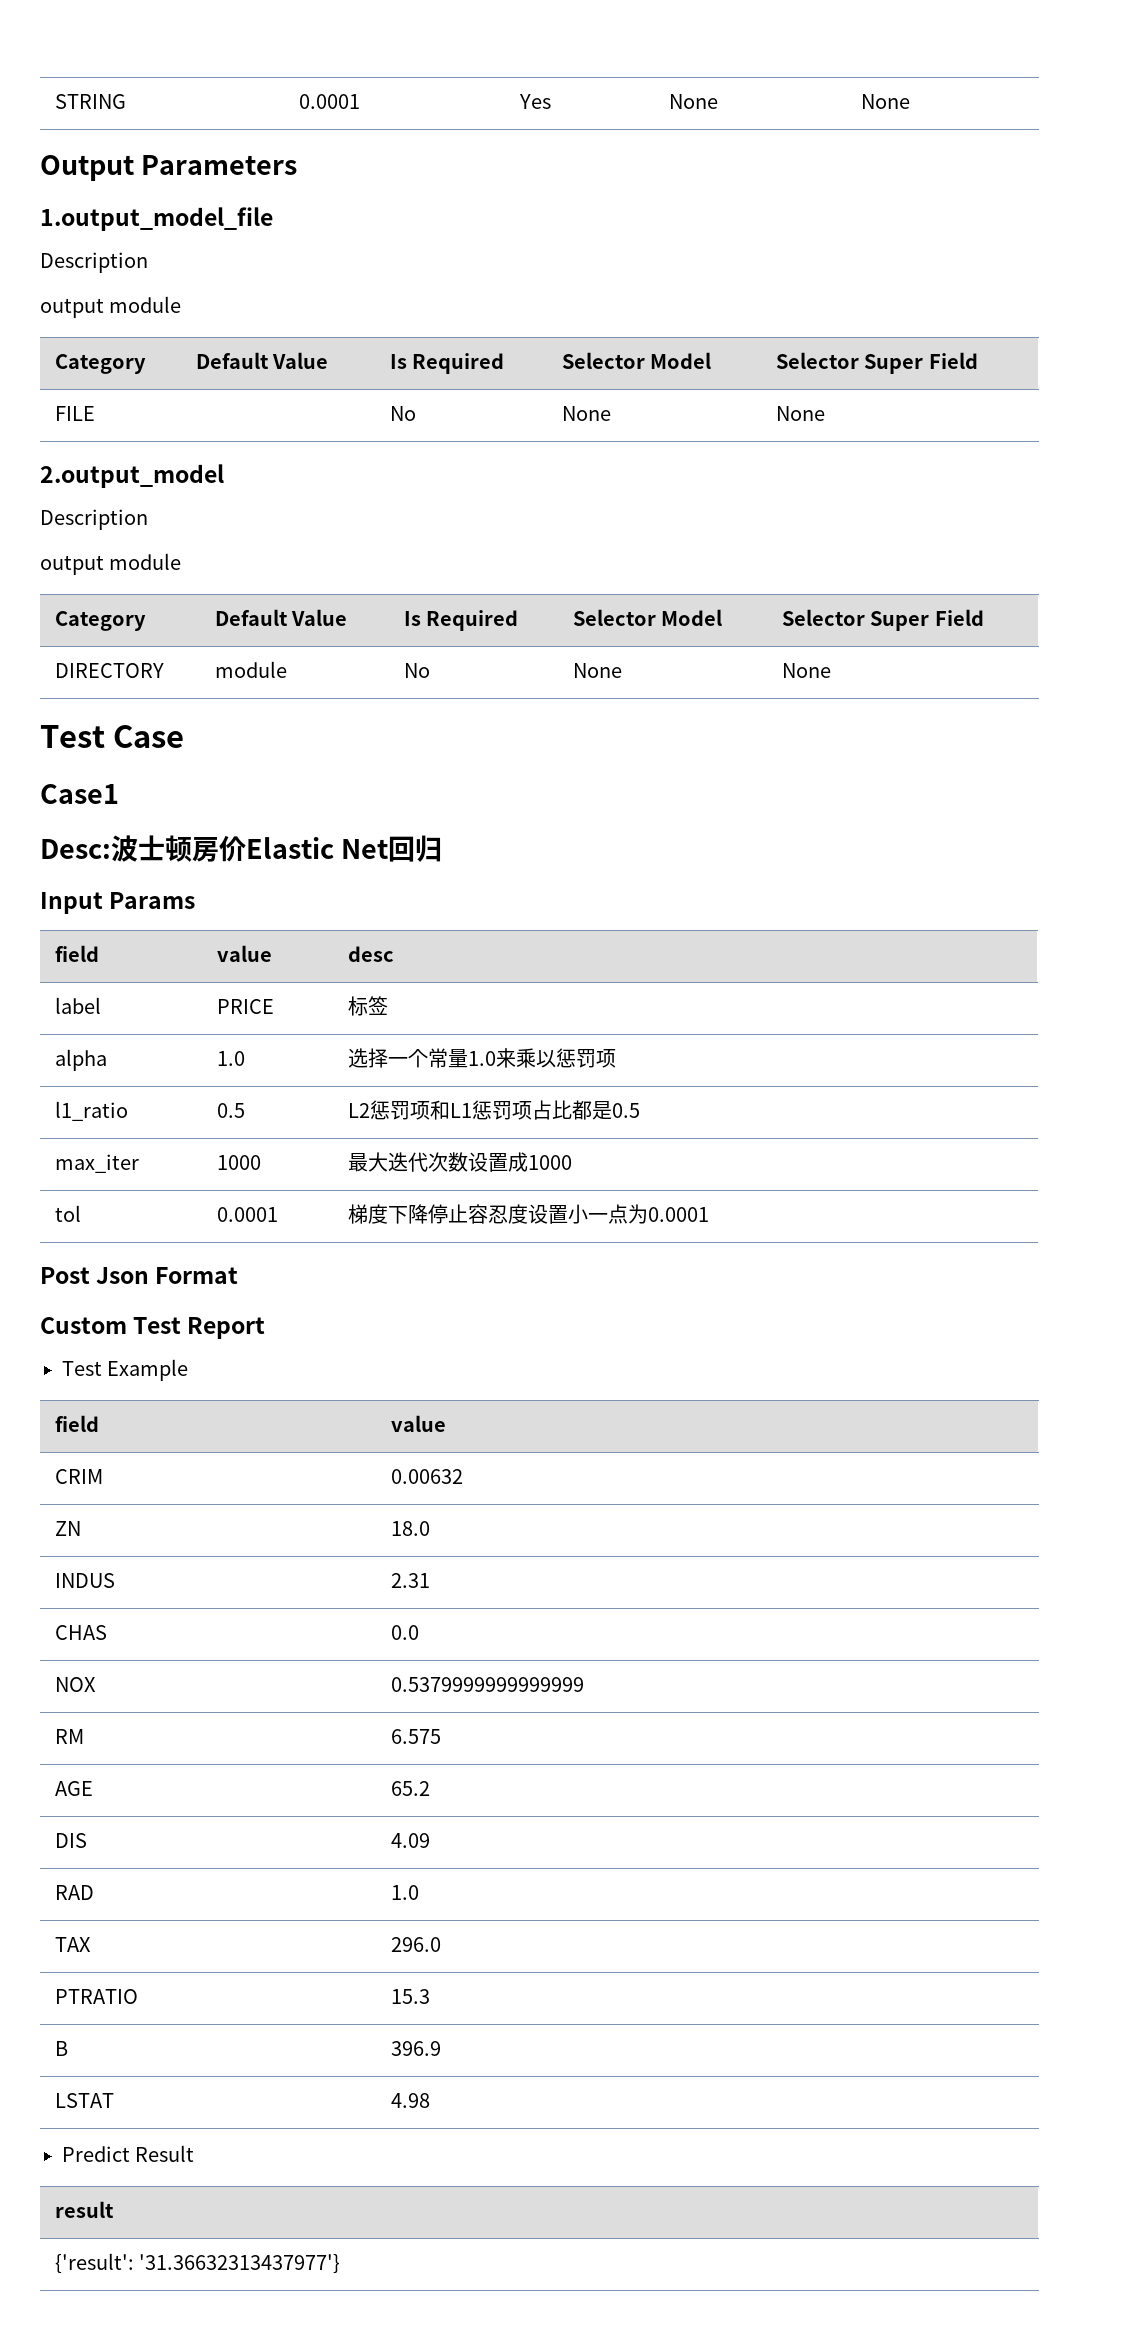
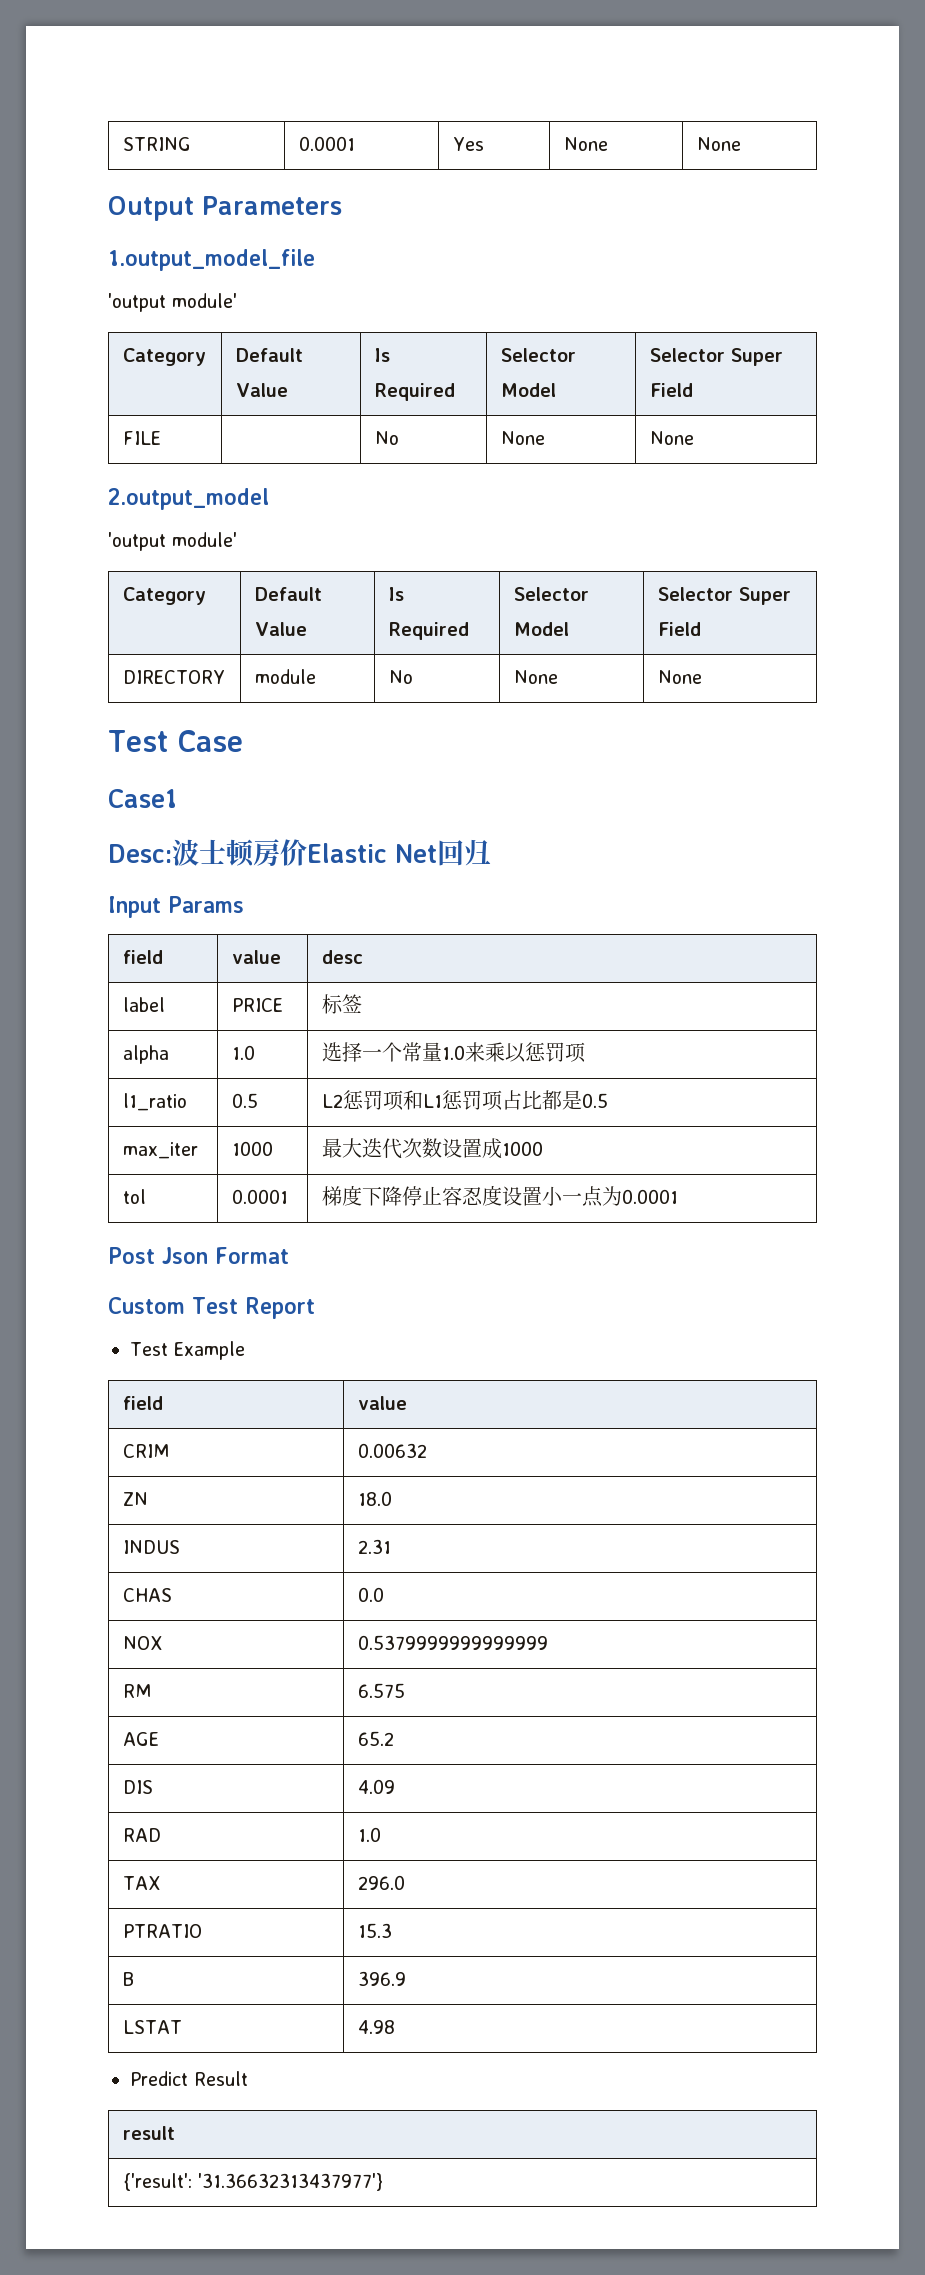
[40,252,148,273] [40,296,182,318] Description // output module -> [108,293,237,312] 'output module'
[40,509,148,530] [40,553,182,575] Description // output module -> [108,532,237,551] 'output module'

